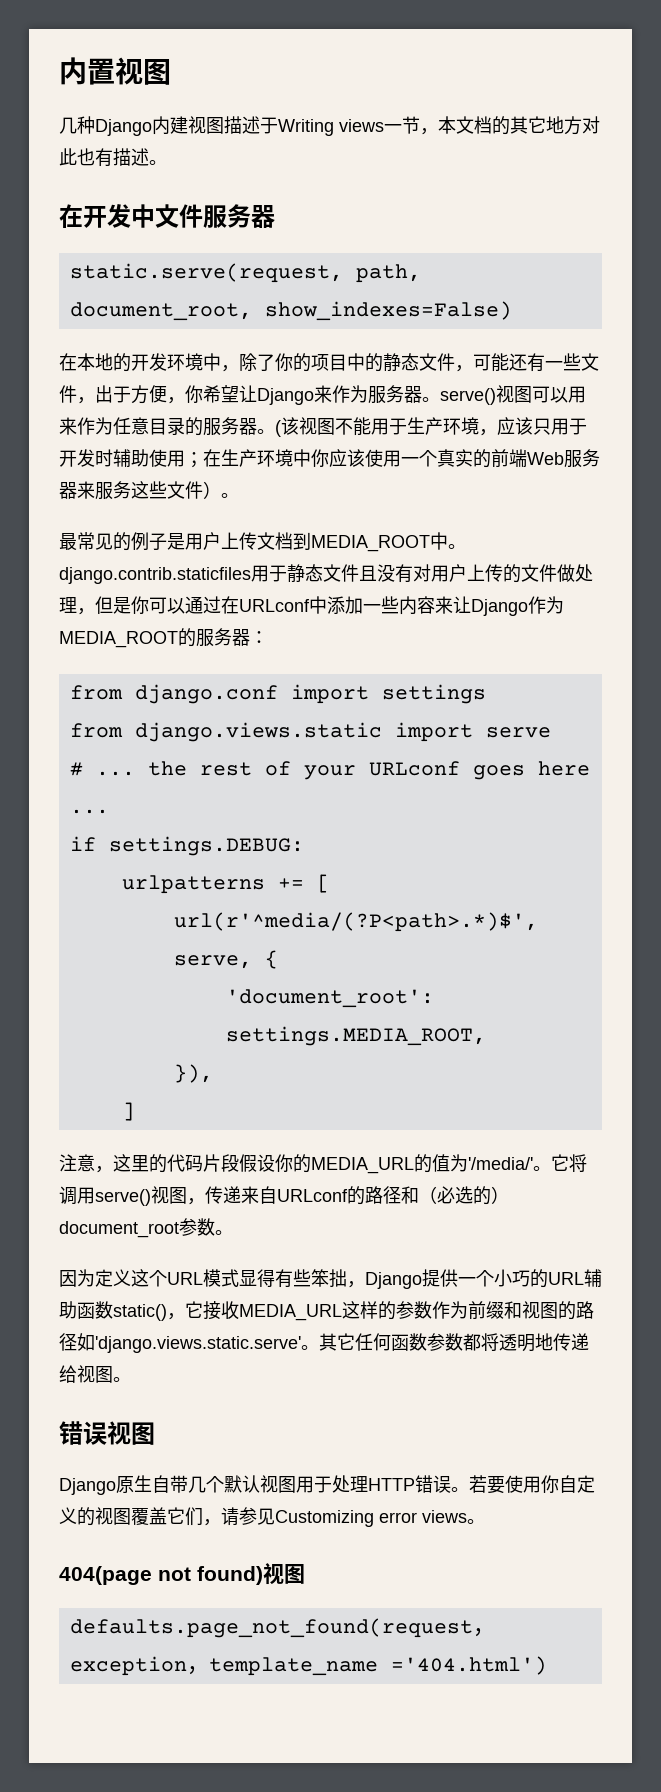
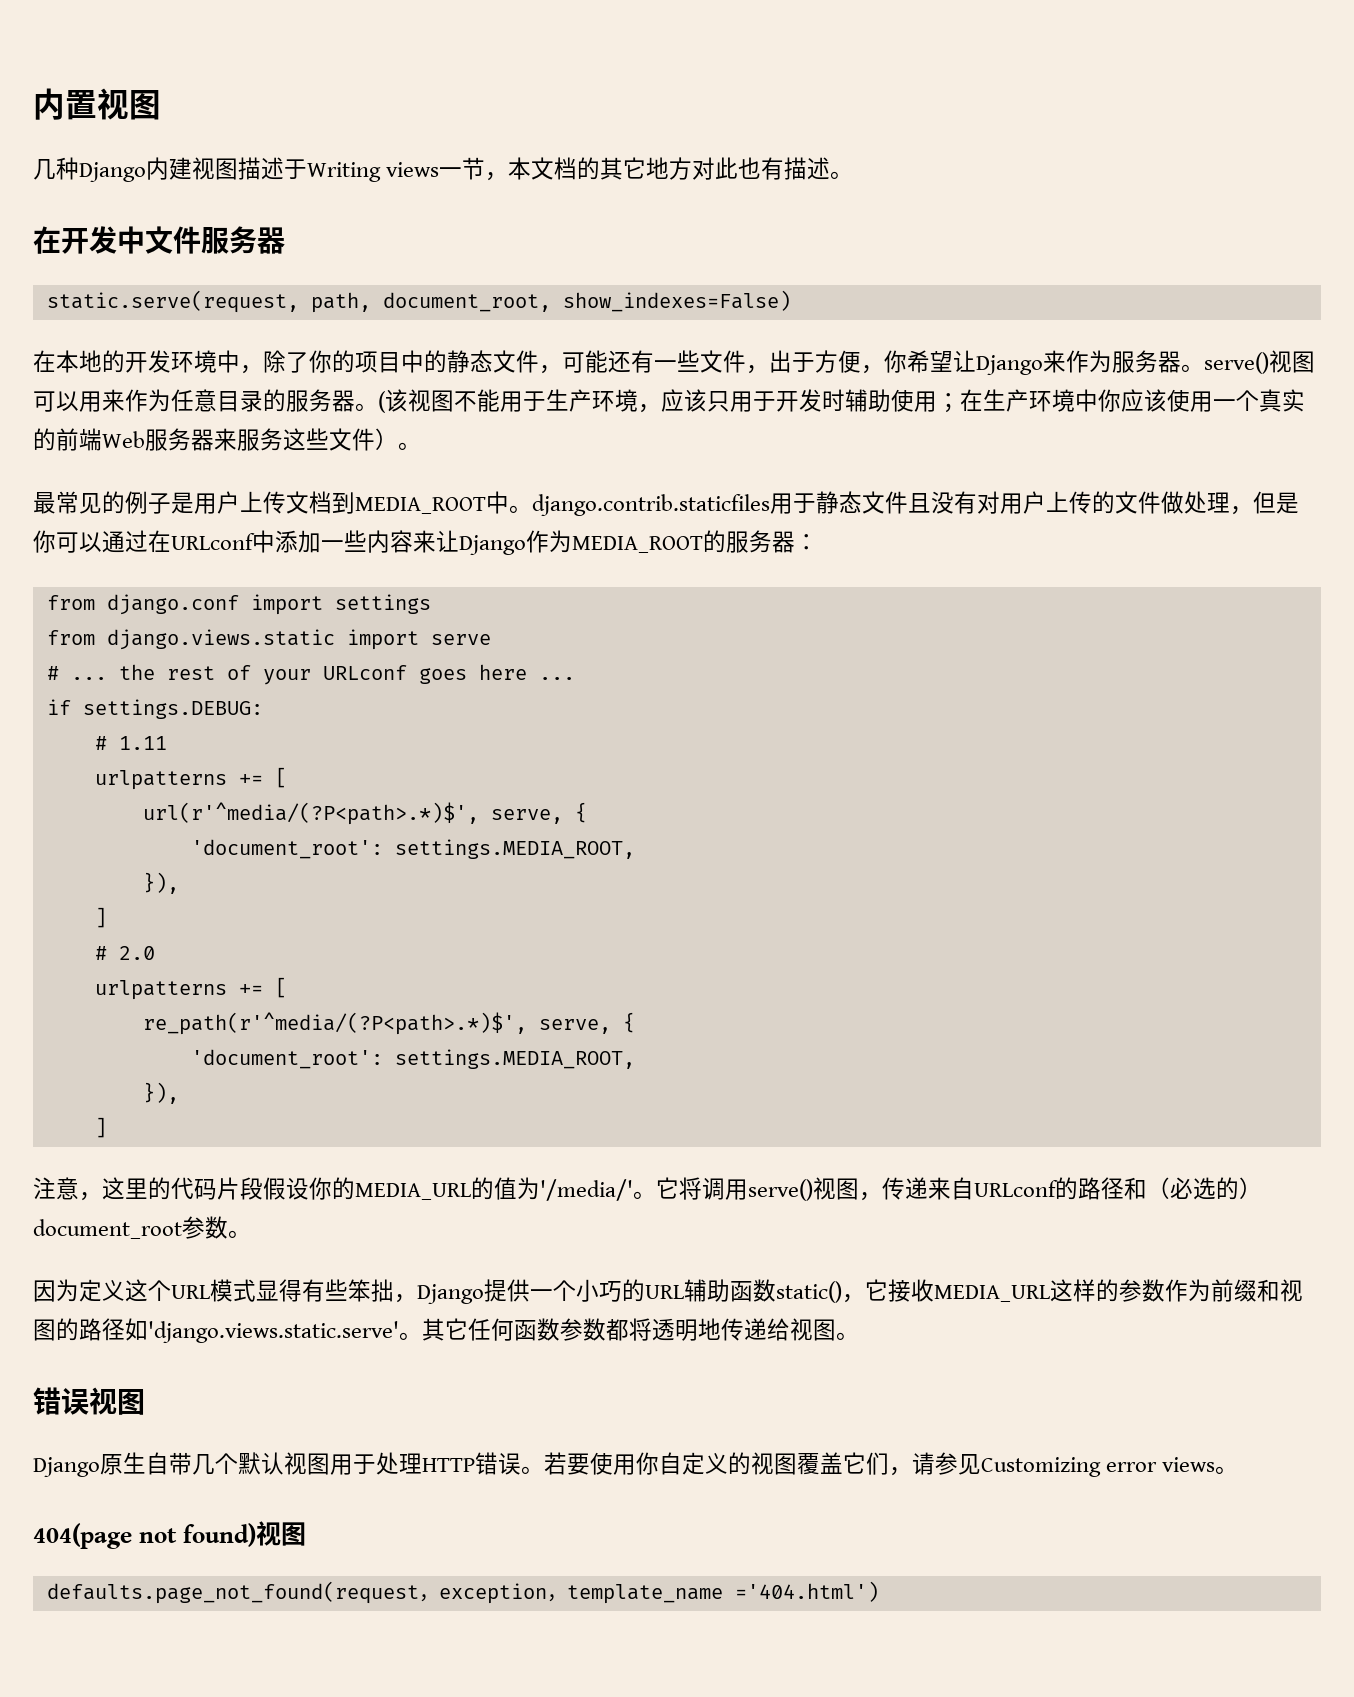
(304, 846) none -> [94,736,167,750] // # 1.11
(135, 1111) none -> [94,946,155,960] [94,977,287,1000] [142,1012,635,1035] [190,1049,635,1069] [142,1082,179,1104] [94,1117,107,1138] // # 2.0 // urlpatterns += [ // re_path(r'^media/(?P<path>.*)$', serve, { // 'document_root': settings.MEDIA_ROOT, // }), // ]

